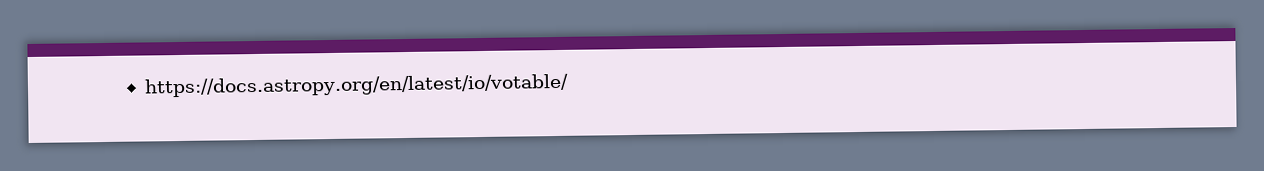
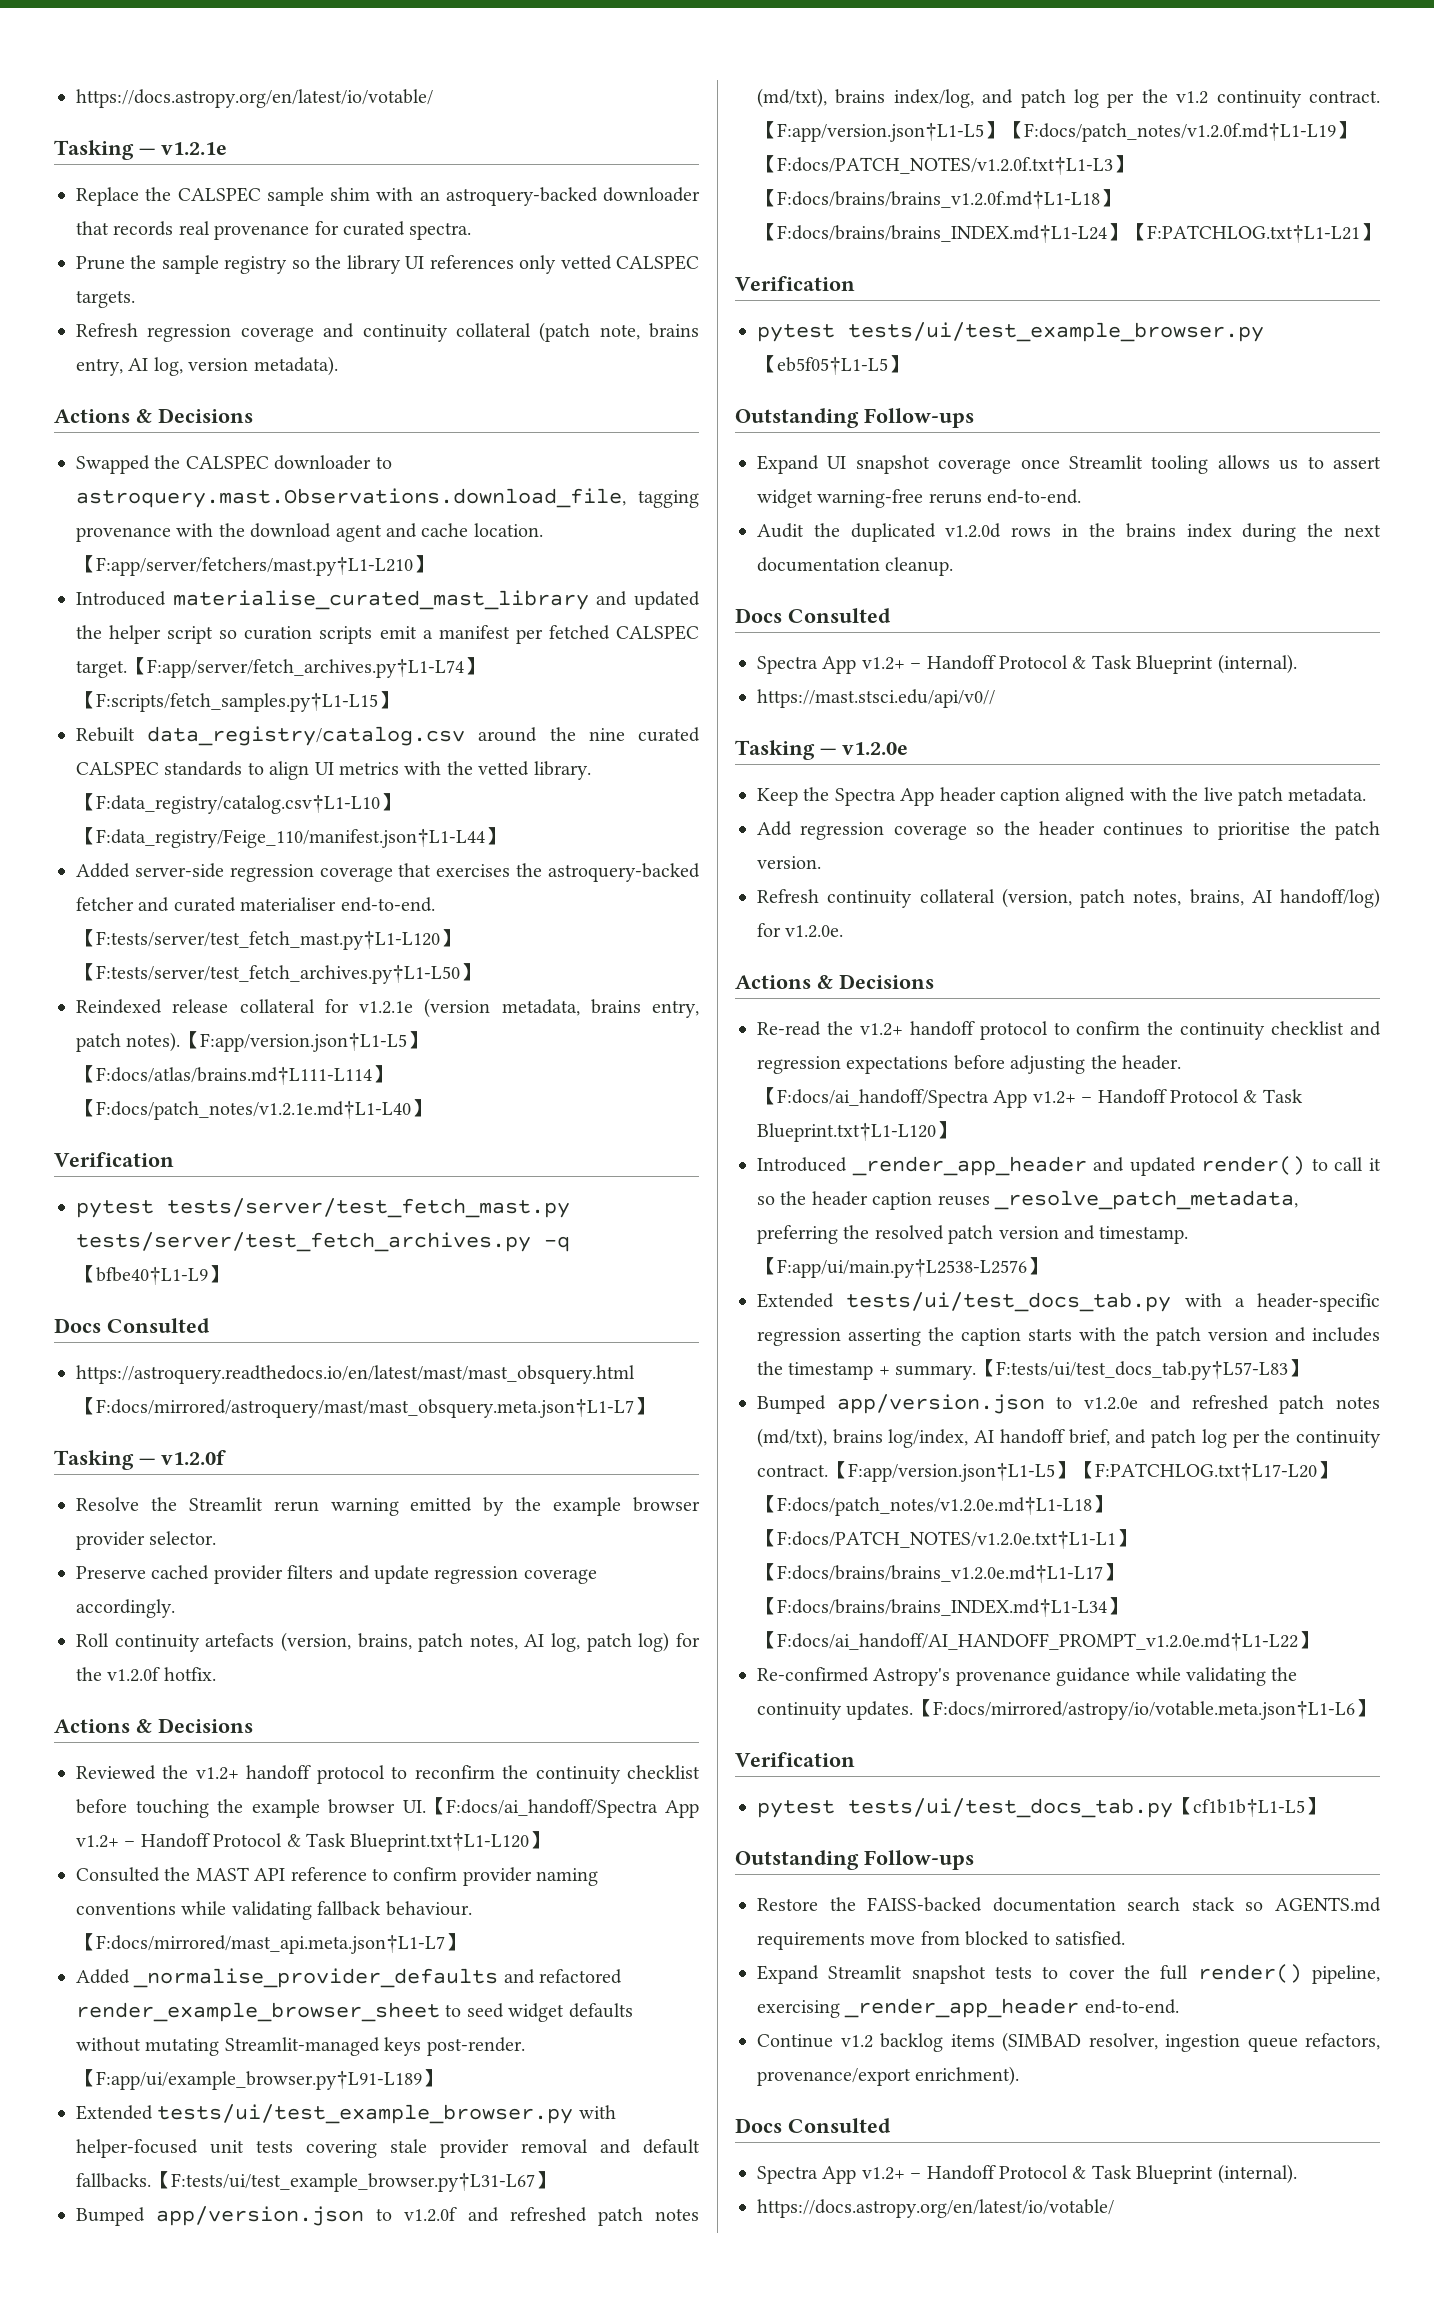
[143,73,569,98] https://docs.astropy.org/en/latest/io/votable/ -> [76,89,433,108] [54,140,227,160] [76,187,700,206] [76,221,472,240] [76,255,699,274] [76,290,135,308] [76,322,699,342] [76,356,338,376] [54,408,253,423] [76,455,392,474] [76,488,699,508] [76,523,543,542] [76,555,433,576] [76,590,701,610] [76,625,700,644] [76,657,484,678] [76,691,398,712] [76,726,700,746] [76,761,591,780] [76,793,400,814] [76,827,505,848] [76,863,700,882] [76,897,435,912] [76,929,460,950] [76,963,480,984] [76,998,699,1018] [76,1031,428,1052] [76,1065,392,1085] [76,1099,431,1120] [54,1152,174,1167] [76,1198,570,1218] [76,1232,570,1252] [76,1265,228,1285] [54,1318,210,1333] [76,1365,635,1384] [76,1397,654,1418] [54,1450,226,1470] [76,1497,701,1516] [76,1531,217,1550] [76,1565,597,1584] [76,1599,175,1618] [76,1632,700,1652] [76,1667,216,1682] [54,1718,253,1733] [76,1765,701,1784] [76,1797,699,1818] [76,1831,550,1852] [76,1867,599,1886] [76,1901,472,1920] [76,1933,465,1954] [76,1968,623,1988] [76,2002,633,2022] [76,2037,525,2056] [76,2069,442,2090] [76,2104,616,2124] [76,2139,700,2158] [76,2171,555,2192] [76,2206,699,2226] [757,88,1380,108] [757,121,1356,142] [757,155,1133,175] [757,189,1120,209] [757,223,1380,243] [735,276,855,291] [757,322,1264,342] [757,355,908,375] [735,408,974,428] [757,455,1381,474] [757,489,1082,508] [757,523,1381,542] [757,557,954,576] [735,608,891,623] [757,654,1297,674] [757,689,995,708] [735,740,908,760] [757,787,1367,806] [757,821,1380,840] [757,856,821,869] [757,888,1380,908] [757,923,844,938] [735,974,934,989] [757,1021,1381,1040] [757,1055,1181,1074] [757,1087,1303,1108] [757,1121,956,1142] [757,1156,1381,1176] [757,1190,1298,1210] [757,1225,1189,1244] [757,1257,1047,1278] [757,1292,1380,1312] [757,1327,1380,1346] [757,1359,1309,1380] [757,1394,1381,1414] [757,1428,1382,1448] [757,1461,1337,1482] [757,1495,1112,1516] [757,1529,1136,1549] [757,1563,1123,1583] [757,1597,1127,1617] [757,1631,1318,1651] [757,1667,1298,1686] [757,1699,1376,1720] [735,1752,855,1767] [757,1797,1325,1818] [735,1850,974,1870] [757,1897,1381,1912] [757,1931,1125,1950] [757,1964,1380,1984] [757,1998,1179,2018] [757,2032,1380,2052] [757,2066,1020,2086] [735,2118,891,2133] [757,2164,1297,2184] [757,2199,1114,2218] https://docs.astropy.org/en/latest/io/votable/ // Tasking — v1.2.1e // Replace the CALSPEC sample shim with an astroquery-backed downloader that records real provenance for curated spectra. // Prune the sample registry so the library UI references only vetted CALSPEC targets. // Refresh regression coverage and continuity collateral (patch note, brains entry, AI log, version metadata). // Actions & Decisions // Swapped the CALSPEC downloader to astroquery.mast.Observations.download_file, tagging provenance with the download agent and cache location.【F:app/server/fetchers/mast.py†L1-L210】 // Introduced materialise_curated_mast_library and updated the helper script so curation scripts emit a manifest per fetched CALSPEC target.【F:app/server/fetch_archives.py†L1-L74】【F:scripts/fetch_samples.py†L1-L15】 // Rebuilt data_registry/catalog.csv around the nine curated CALSPEC standards to align UI metrics with the vetted library.【F:data_registry/catalog.csv†L1-L10】【F:data_registry/Feige_110/manifest.json†L1-L44】 // Added server-side regression coverage that exercises the astroquery-backed fetcher and curated materialiser end-to-end.【F:tests/server/test_fetch_mast.py†L1-L120】【F:tests/server/test_fetch_archives.py†L1-L50】 // Reindexed release collateral for v1.2.1e (version metadata, brains entry, patch notes).【F:app/version.json†L1-L5】【F:docs/atlas/brains.md†L111-L114】【F:docs/patch_notes/v1.2.1e.md†L1-L40】 // Verification // pytest tests/server/test_fetch_mast.py tests/server/test_fetch_archives.py -q【bfbe40†L1-L9】 // Docs Consulted // https://astroquery.readthedocs.io/en/latest/mast/mast_obsquery.html【F:docs/mirrored/astroquery/mast/mast_obsquery.meta.json†L1-L7】 // Tasking — v1.2.0f // Resolve the Streamlit rerun warning emitted by the example browser provider selector. // Preserve cached provider filters and update regression coverage accordingly. // Roll continuity artefacts (version, brains, patch notes, AI log, patch log) for the v1.2.0f hotfix. // Actions & Decisions // Reviewed the v1.2+ handoff protocol to reconfirm the continuity checklist before touching the example browser UI.【F:docs/ai_handoff/Spectra App v1.2+ – Handoff Protocol & Task Blueprint.txt†L1-L120】 // Consulted the MAST API reference to confirm provider naming conventions while validating fallback behaviour.【F:docs/mirrored/mast_api.meta.json†L1-L7】 // Added _normalise_provider_defaults and refactored render_example_browser_sheet to seed widget defaults without mutating Streamlit-managed keys post-render.【F:app/ui/example_browser.py†L91-L189】 // Extended tests/ui/test_example_browser.py with helper-focused unit tests covering stale provider removal and default fallbacks.【F:tests/ui/test_example_browser.py†L31-L67】 // Bumped app/version.json to v1.2.0f and refreshed patch notes (md/txt), brains index/log, and patch log per the v1.2 continuity contract.【F:app/version.json†L1-L5】【F:docs/patch_notes/v1.2.0f.md†L1-L19】【F:docs/PATCH_NOTES/v1.2.0f.txt†L1-L3】【F:docs/brains/brains_v1.2.0f.md†L1-L18】【F:docs/brains/brains_INDEX.md†L1-L24】【F:PATCHLOG.txt†L1-L21】 // Verification // pytest tests/ui/test_example_browser.py【eb5f05†L1-L5】 // Outstanding Follow-ups // Expand UI snapshot coverage once Streamlit tooling allows us to assert widget warning-free reruns end-to-end. // Audit the duplicated v1.2.0d rows in the brains index during the next documentation cleanup. // Docs Consulted // Spectra App v1.2+ – Handoff Protocol & Task Blueprint (internal). // https://mast.stsci.edu/api/v0// // Tasking — v1.2.0e // Keep the Spectra App header caption aligned with the live patch metadata. // Add regression coverage so the header continues to prioritise the patch version. // Refresh continuity collateral (version, patch notes, brains, AI handoff/log) for v1.2.0e. // Actions & Decisions // Re-read the v1.2+ handoff protocol to confirm the continuity checklist and regression expectations before adjusting the header.【F:docs/ai_handoff/Spectra App v1.2+ – Handoff Protocol & Task Blueprint.txt†L1-L120】 // Introduced _render_app_header and updated render() to call it so the header caption reuses _resolve_patch_metadata, preferring the resolved patch version and timestamp.【F:app/ui/main.py†L2538-L2576】 // Extended tests/ui/test_docs_tab.py with a header-specific regression asserting the caption starts with the patch version and includes the timestamp + summary.【F:tests/ui/test_docs_tab.py†L57-L83】 // Bumped app/version.json to v1.2.0e and refreshed patch notes (md/txt), brains log/index, AI handoff brief, and patch log per the continuity contract.【F:app/version.json†L1-L5】【F:PATCHLOG.txt†L17-L20】【F:docs/patch_notes/v1.2.0e.md†L1-L18】【F:docs/PATCH_NOTES/v1.2.0e.txt†L1-L1】【F:docs/brains/brains_v1.2.0e.md†L1-L17】【F:docs/brains/brains_INDEX.md†L1-L34】【F:docs/ai_handoff/AI_HANDOFF_PROMPT_v1.2.0e.md†L1-L22】 // Re-confirmed Astropy's provenance guidance while validating the continuity updates.【F:docs/mirrored/astropy/io/votable.meta.json†L1-L6】 // Verification // pytest tests/ui/test_docs_tab.py【cf1b1b†L1-L5】 // Outstanding Follow-ups // Restore the FAISS-backed documentation search stack so AGENTS.md requirements move from blocked to satisfied. // Expand Streamlit snapshot tests to cover the full render() pipeline, exercising _render_app_header end-to-end. // Continue v1.2 backlog items (SIMBAD resolver, ingestion queue refactors, provenance/export enrichment). // Docs Consulted // Spectra App v1.2+ – Handoff Protocol & Task Blueprint (internal). // https://docs.astropy.org/en/latest/io/votable/

